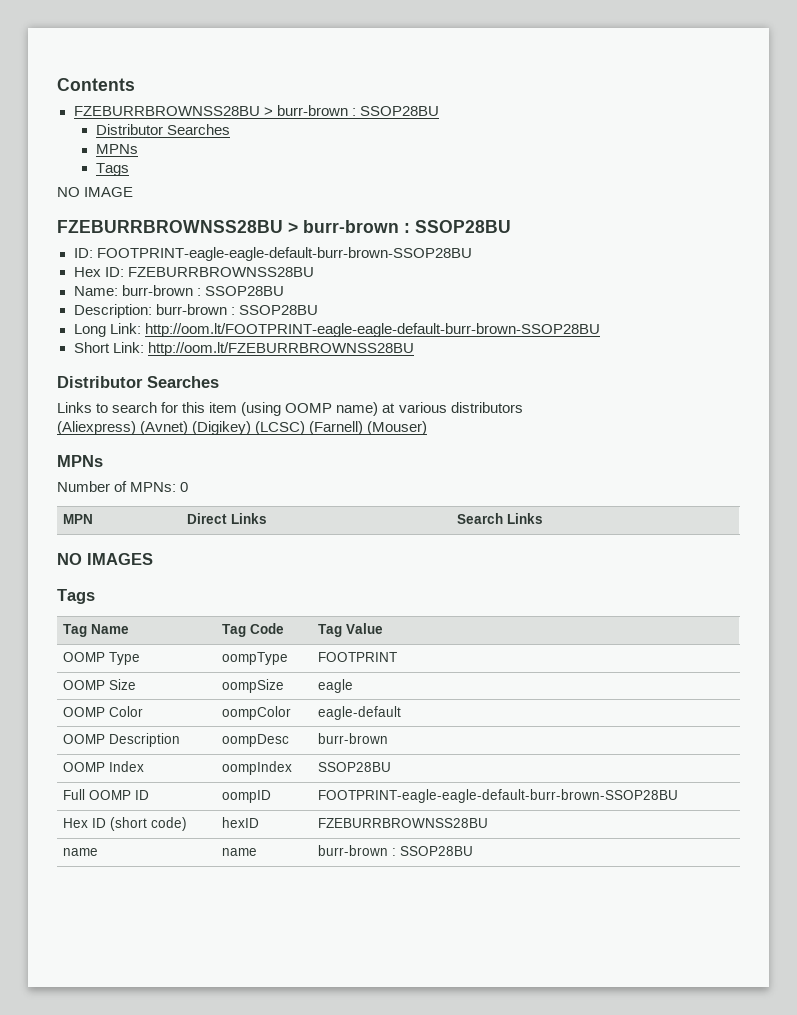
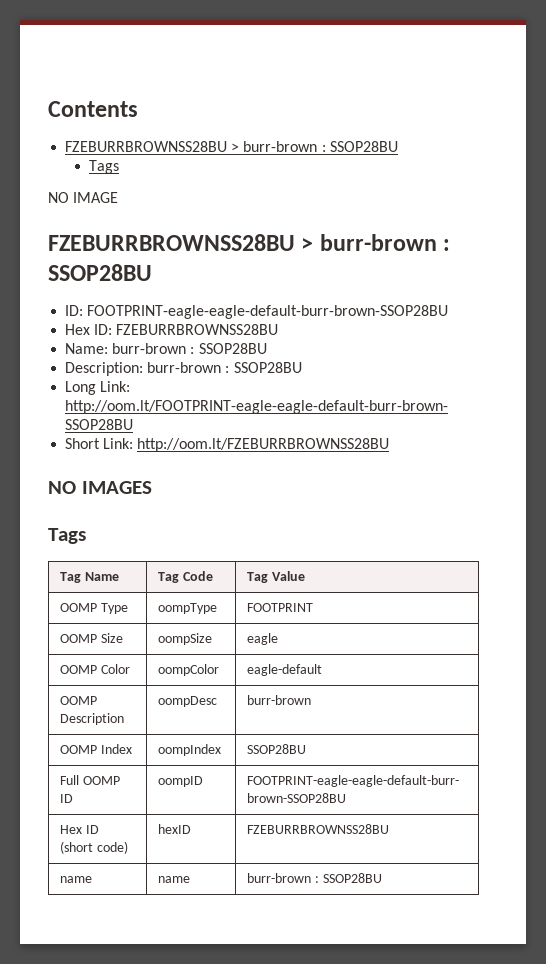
[95,124,230,135] [95,144,138,154] // Distributor Searches // MPNs -> (398, 146) none
[57,376,219,388] [57,402,523,416] [57,421,428,435] [57,455,103,467] [57,481,189,492] [63,514,94,524] [187,513,268,524] [457,513,544,524] // Distributor Searches // Links to search for this item (using OOMP name) at various distributors // (Aliexpress) (Avnet) (Digikey) (LCSC) (Farnell) (Mouser) // MPNs // Number of MPNs: 0 // MPN | Direct Links | Search Links -> (390, 445) none

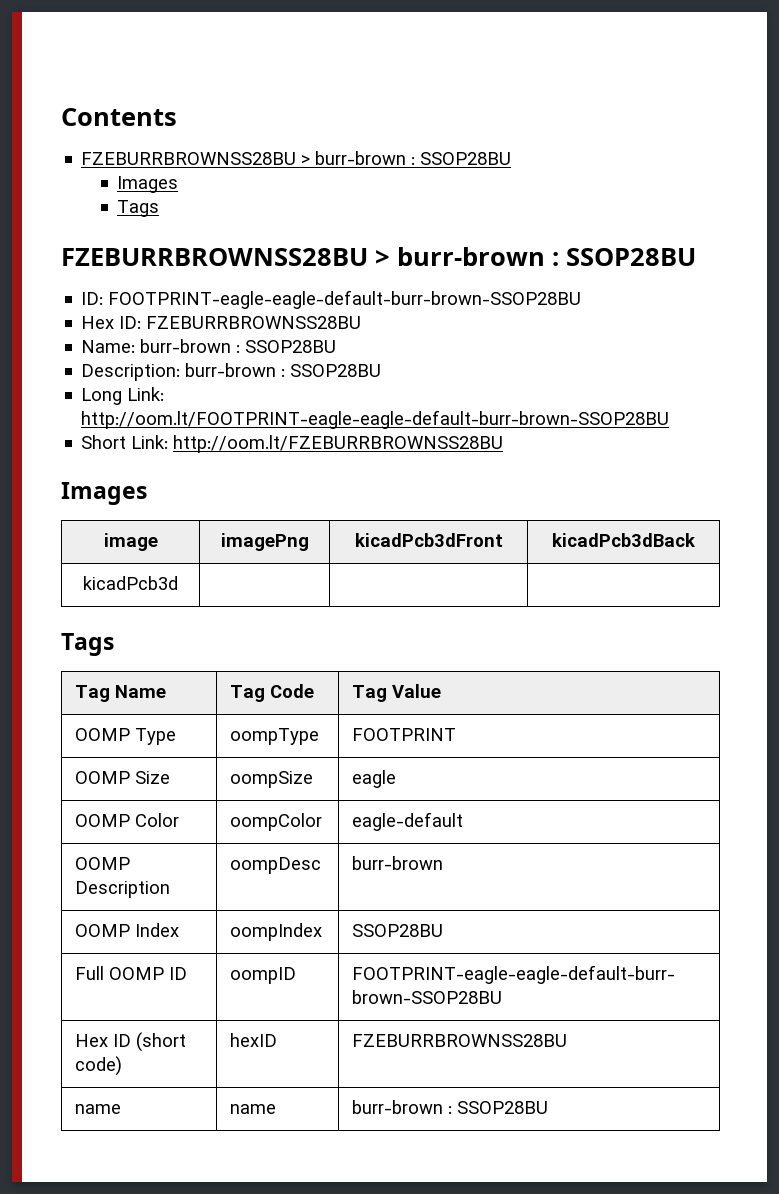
[88,160,119,174] [48,192,119,203] // Tags // NO IMAGE -> [117,176,179,193] [117,200,160,217] // Images // Tags
[48,481,152,494] NO IMAGES -> [61,482,147,505] [103,533,158,551] [220,533,309,551] [354,533,503,547] [552,533,696,547] [83,576,178,590] Images // image | imagePng | kicadPcb3dFront | kicadPcb3dBack // kicadPcb3d | | |

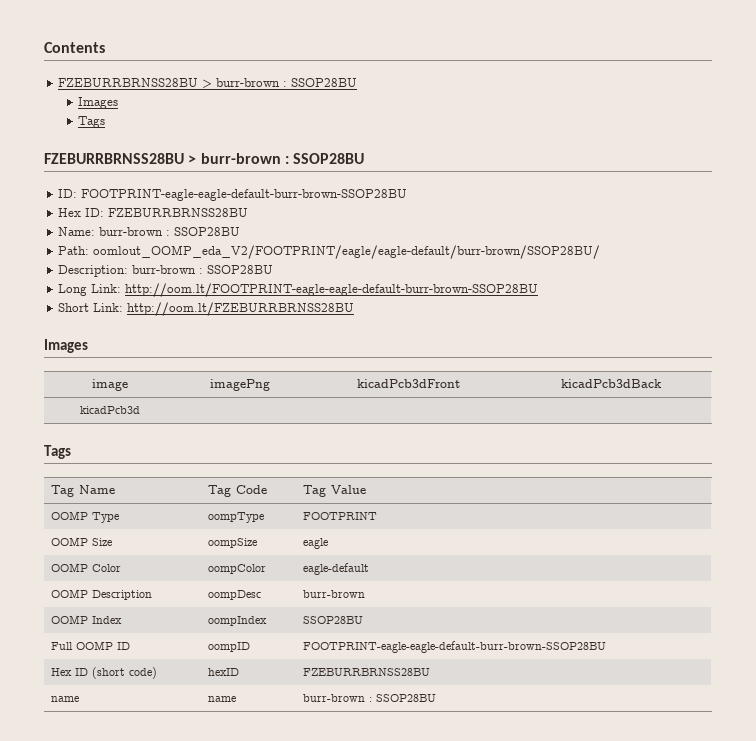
[81,152,297,165] FZEBURRBROWNSS28BU -> [58,78,199,87] FZEBURRBRNSS28BU
[61,248,368,266] FZEBURRBROWNSS28BU -> [44,153,184,164] FZEBURRBRNSS28BU
[146,316,362,329] FZEBURRBROWNSS28BU -> [108,208,249,217] FZEBURRBRNSS28BU
(337, 346) none -> [58,245,601,259] // Path: oomlout_OOMP_eda_V2/FOOTPRINT/eagle/eagle-default/burr-brown/SSOP28BU/
[173,435,504,453] http://oom.lt/FZEBURRBROWNSS28BU -> [127,302,355,316] http://oom.lt/FZEBURRBRNSS28BU
[352,1034,568,1047] FZEBURRBROWNSS28BU -> [302,668,430,676] FZEBURRBRNSS28BU

